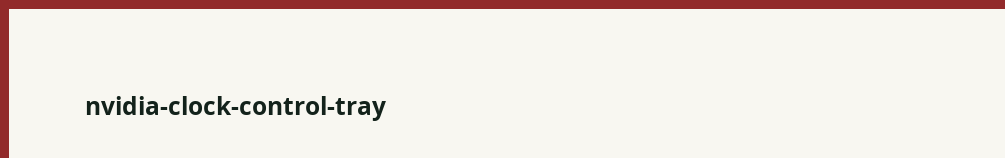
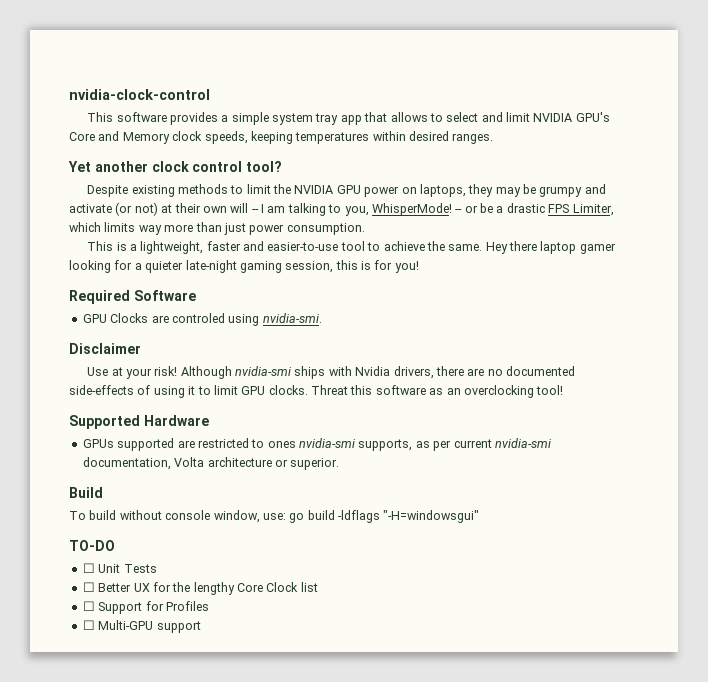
[85,96,386,121] nvidia-clock-control-tray -> [69,89,210,100] [87,112,610,125] [69,131,494,144] [68,161,283,172] [87,184,606,197] [69,202,614,216] [69,222,365,235] [87,241,616,254] [69,260,419,273] [69,290,196,304] [82,313,322,326] [69,343,141,354] [87,366,576,379] [69,385,564,398] [69,415,209,429] [82,438,551,451] [82,457,340,470] [69,487,103,498] [69,510,480,523] [69,540,115,551] [82,563,157,573] [82,582,318,595] [82,601,209,614] [82,620,201,633] nvidia-clock-control // This software provides a simple system tray app that allows to select and limit NVIDIA GPU's Core and Memory clock speeds, keeping temperatures within desired ranges. // Yet another clock control tool? // Despite existing methods to limit the NVIDIA GPU power on laptops, they may be grumpy and activate (or not) at their own will -- I am talking to you, WhisperMode! -- or be a drastic FPS Limiter, which limits way more than just power consumption. // This is a lightweight, faster and easier-to-use tool to achieve the same. Hey there laptop gamer looking for a quieter late-night gaming session, this is for you! // Required Software // GPU Clocks are controled using nvidia-smi. // Disclaimer // Use at your risk! Although nvidia-smi ships with Nvidia drivers, there are no documented side-effects of using it to limit GPU clocks. Threat this software as an overclocking tool! // Supported Hardware // GPUs supported are restricted to ones nvidia-smi supports, as per current nvidia-smi documentation, Volta architecture or superior. // Build // To build without console window, use: go build -ldflags "-H=windowsgui" // TO-DO // ☐ Unit Tests // ☐ Better UX for the lengthy Core Clock list // ☐ Support for Profiles // ☐ Multi-GPU support

